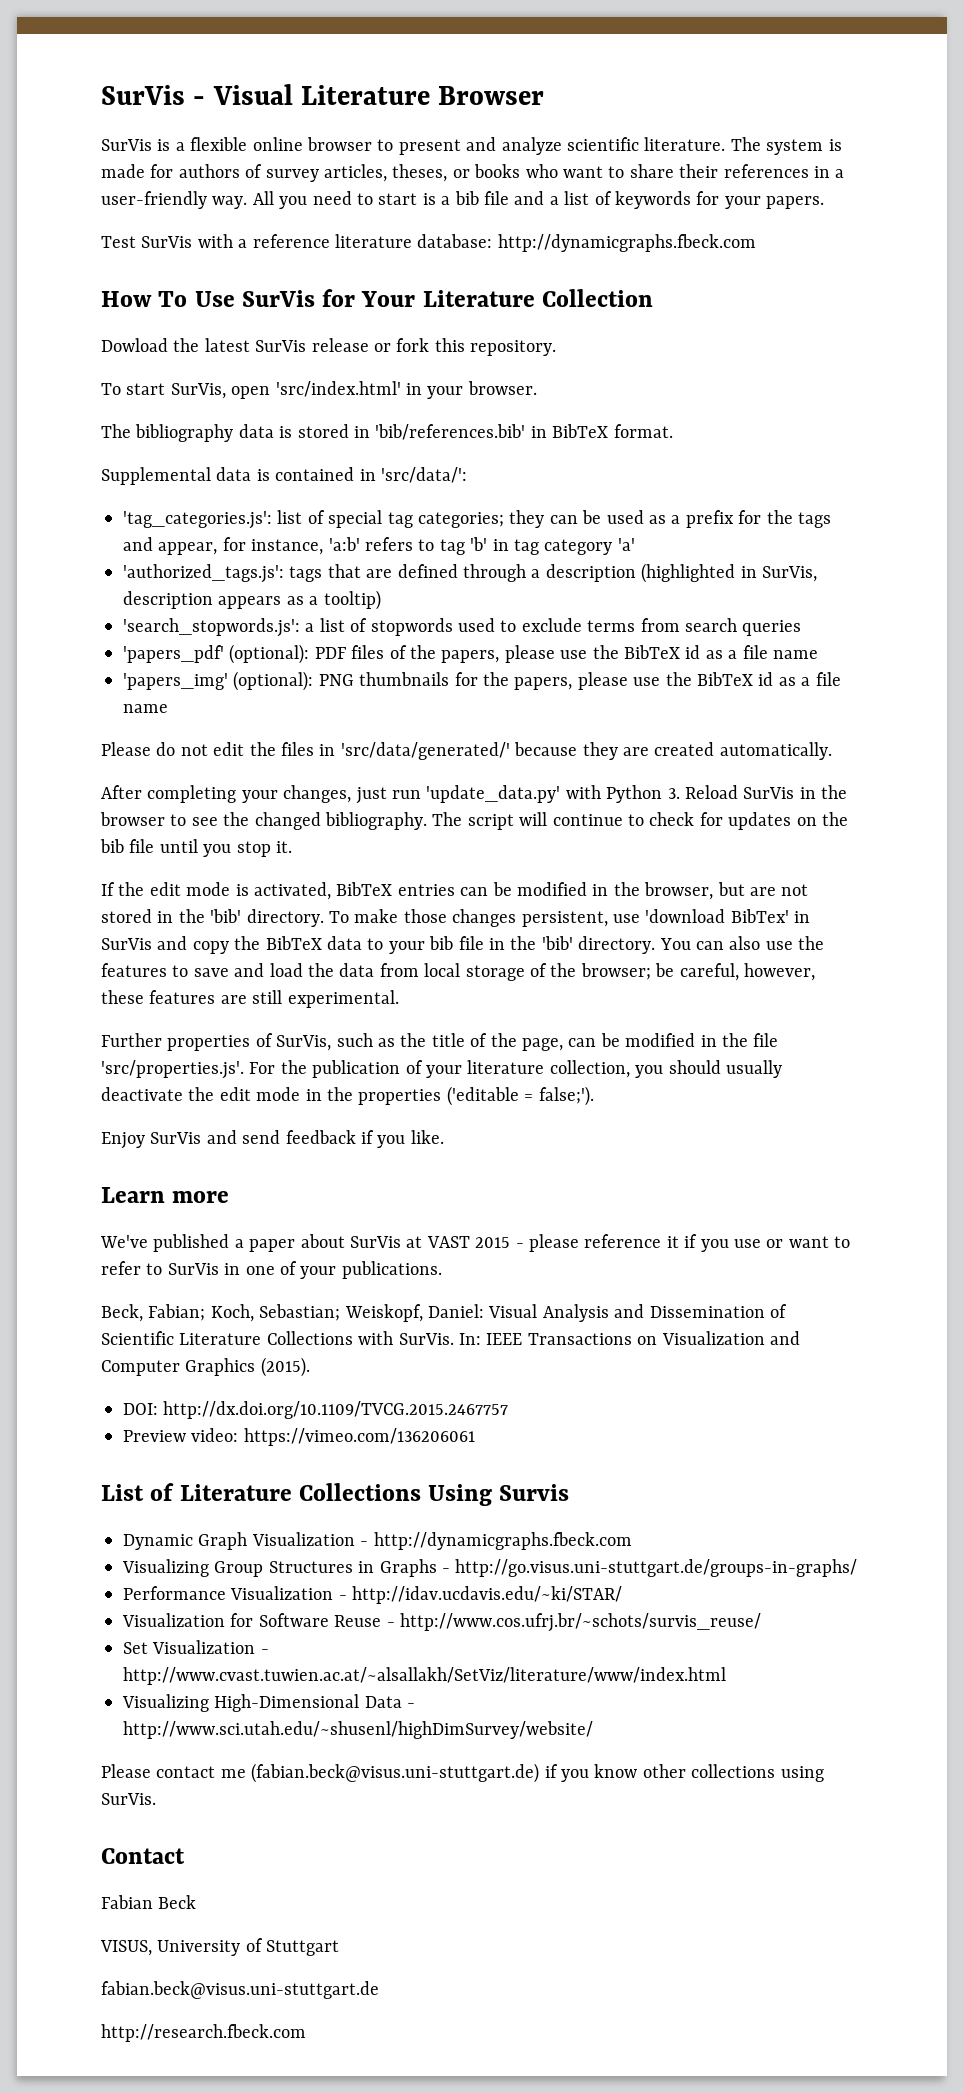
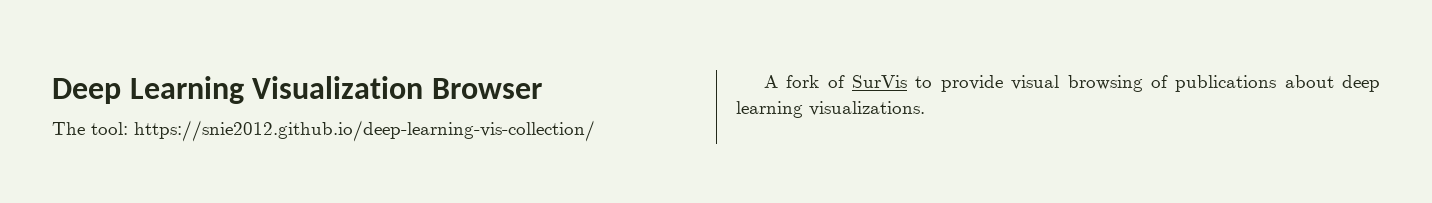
[101,84,545,105] [101,137,842,155] [101,164,845,182] [101,191,825,209] [101,234,756,252] [101,289,654,307] [101,338,557,356] [101,381,537,399] [101,424,673,442] [101,467,467,485] [123,510,831,529] [123,537,635,555] [123,563,817,583] [123,590,381,610] [123,618,802,637] [123,644,818,664] [123,671,841,691] [123,704,168,713] [101,742,832,760] [101,785,848,804] [100,812,848,830] [100,839,292,857] [101,882,809,900] [101,909,811,927] [101,936,825,954] [101,963,815,981] [101,990,399,1008] [101,1033,779,1051] [101,1060,782,1079] [101,1086,594,1106] [101,1130,444,1149] [101,1187,230,1203] [100,1234,851,1252] [101,1261,442,1279] [101,1304,787,1322] [101,1331,800,1345] [101,1357,310,1377] [123,1401,509,1419] [123,1428,475,1446] [101,1483,570,1506] [123,1532,632,1550] [122,1559,858,1577] [123,1586,623,1604] [122,1613,761,1632] [123,1640,269,1654] [123,1667,726,1685] [122,1694,416,1712] [123,1721,593,1739] [101,1763,824,1783] [101,1793,156,1805] [101,1848,185,1864] [101,1895,197,1909] [100,1938,340,1956] [101,1981,379,1999] [101,2024,306,2042] SurVis - Visual Literature Browser // SurVis is a flexible online browser to present and analyze scientific literature. The system is made for authors of survey articles, theses, or books who want to share their references in a user-friendly way. All you need to start is a bib file and a list of keywords for your papers. // Test SurVis with a reference literature database: http://dynamicgraphs.fbeck.com // How To Use SurVis for Your Literature Collection // Dowload the latest SurVis release or fork this repository. // To start SurVis, open 'src/index.html' in your browser. // The bibliography data is stored in 'bib/references.bib' in BibTeX format. // Supplemental data is contained in 'src/data/': // 'tag_categories.js': list of special tag categories; they can be used as a prefix for the tags and appear, for instance, 'a:b' refers to tag 'b' in tag category 'a' // 'authorized_tags.js': tags that are defined through a description (highlighted in SurVis, description appears as a tooltip) // 'search_stopwords.js': a list of stopwords used to exclude terms from search queries // 'papers_pdf' (optional): PDF files of the papers, please use the BibTeX id as a file name // 'papers_img' (optional): PNG thumbnails for the papers, please use the BibTeX id as a file name // Please do not edit the files in 'src/data/generated/' because they are created automatically. // After completing your changes, just run 'update_data.py' with Python 3. Reload SurVis in the browser to see the changed bibliography. The script will continue to check for updates on the bib file until you stop it. // If the edit mode is activated, BibTeX entries can be modified in the browser, but are not stored in the 'bib' directory. To make those changes persistent, use 'download BibTex' in SurVis and copy the BibTeX data to your bib file in the 'bib' directory. You can also use the features to save and load the data from local storage of the browser; be careful, however, these features are still experimental. // Further properties of SurVis, such as the title of the page, can be modified in the file 'src/properties.js'. For the publication of your literature collection, you should usually deactivate the edit mode in the properties ('editable = false;'). // Enjoy SurVis and send feedback if you like. // Learn more // We've published a paper about SurVis at VAST 2015 - please reference it if you use or want to refer to SurVis in one of your publications. // Beck, Fabian; Koch, Sebastian; Weiskopf, Daniel: Visual Analysis and Dissemination of Scientific Literature Collections with SurVis. In: IEEE Transactions on Visualization and Computer Graphics (2015). // DOI: http://dx.doi.org/10.1109/TVCG.2015.2467757 // Preview video: https://vimeo.com/136206061 // List of Literature Collections Using Survis // Dynamic Graph Visualization - http://dynamicgraphs.fbeck.com // Visualizing Group Structures in Graphs - http://go.visus.uni-stuttgart.de/groups-in-graphs/ // Performance Visualization - http://idav.ucdavis.edu/~ki/STAR/ // Visualization for Software Reuse - http://www.cos.ufrj.br/~schots/survis_reuse/ // Set Visualization - http://www.cvast.tuwien.ac.at/~alsallakh/SetViz/literature/www/index.html // Visualizing High-Dimensional Data - http://www.sci.utah.edu/~shusenl/highDimSurvey/website/ // Please contact me (fabian.beck@visus.uni-stuttgart.de) if you know other collections using SurVis. // Contact // Fabian Beck // VISUS, University of Stuttgart // fabian.beck@visus.uni-stuttgart.de // http://research.fbeck.com -> [52,76,542,104] [52,120,595,142] [764,75,1380,92] [736,101,925,118] Deep Learning Visualization Browser // The tool: https://snie2012.github.io/deep-learning-vis-collection/ // A fork of SurVis to provide visual browsing of publications about deep learning visualizations.

